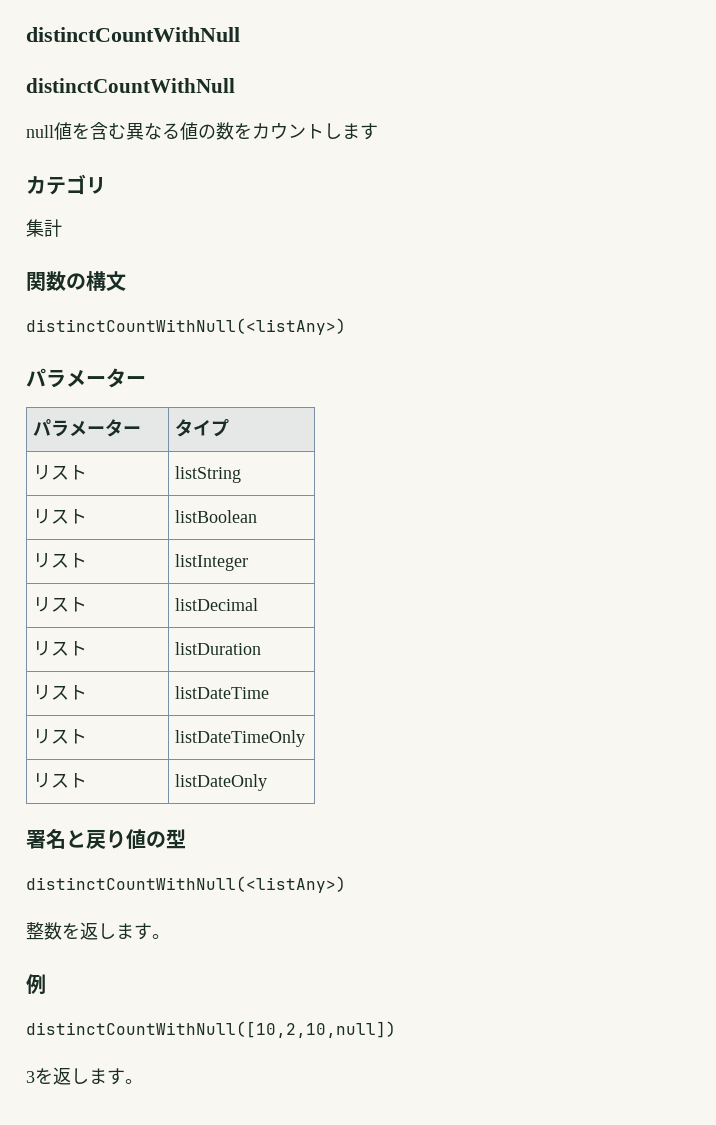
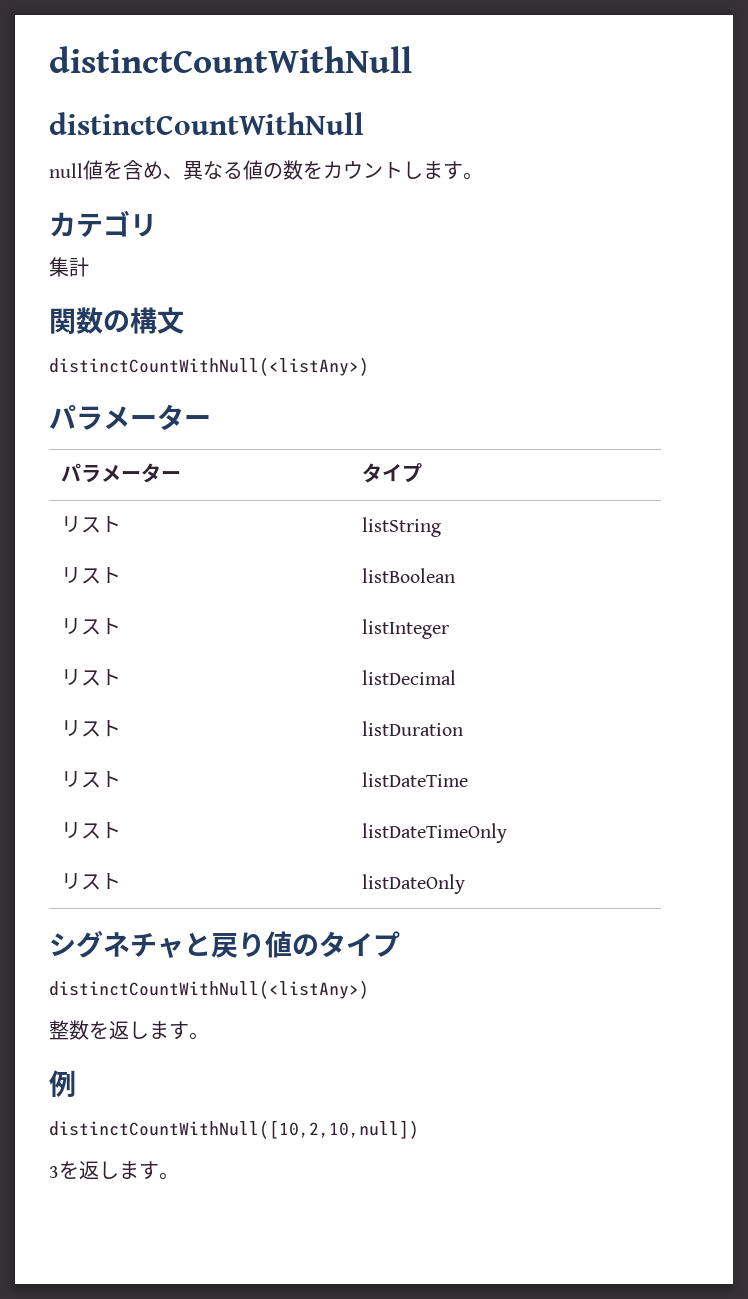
[108,123,126,139] む -> [143,161,183,180] め、
(378, 131) none -> [463,172,483,180] 。
[26,829,66,849] 署名 -> [49,930,184,958] シグネチャ
[166,829,186,849] 型 -> [319,931,400,957] タイプ

